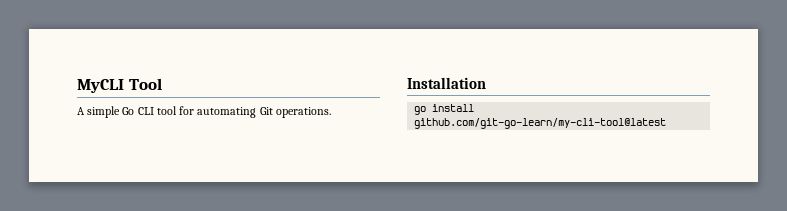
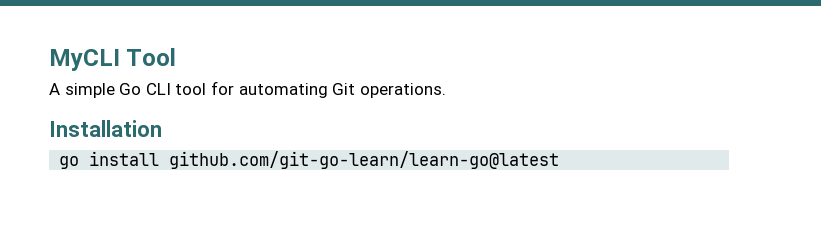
[414,118,667,129] github.com/git-go-learn/my-cli-tool@latest -> [169,151,560,169] github.com/git-go-learn/learn-go@latest

